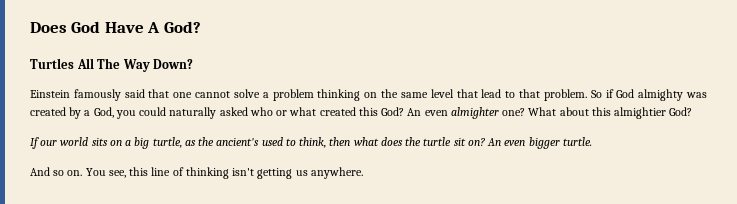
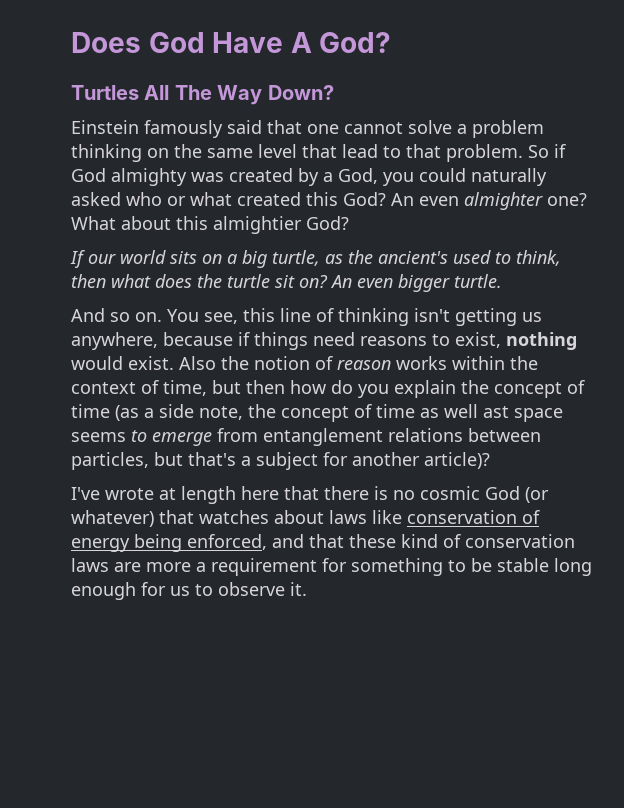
[310,167,363,179] anywhere. -> [71,332,577,350] [71,356,538,370] [71,380,585,398] [71,404,563,422] [71,428,541,446] [71,452,490,470] [71,486,549,504] [71,510,540,527] [71,534,575,552] [71,558,592,576] [71,582,307,600] anywhere, because if things need reasons to exist, nothing would exist. Also the notion of reason works within the context of time, but then how do you explain the concept of time (as a side note, the concept of time as well ast space seems to emerge from entanglement relations between particles, but that's a subject for another article)? // I've wrote at length here that there is no cosmic God (or whatever) that watches about laws like conservation of energy being enforced, and that these kind of conservation laws are more a requirement for something to be stable long enough for us to observe it.

